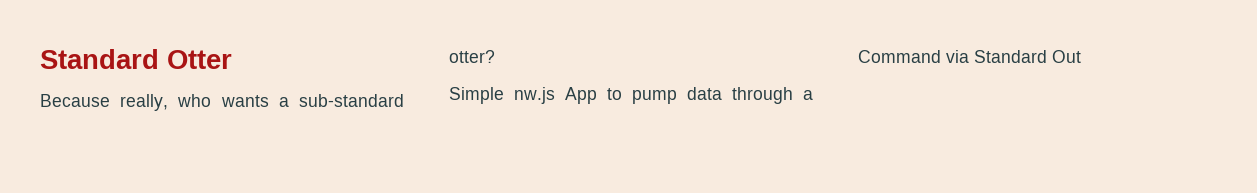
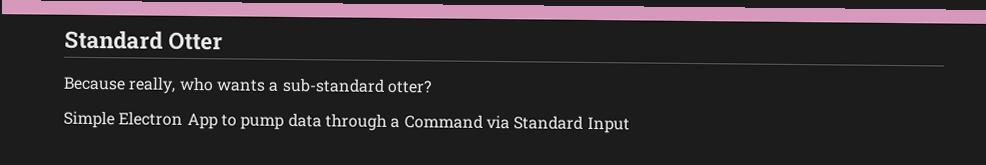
[514,87,555,104] nw.js -> [118,111,184,126] Electron
[1052,50,1081,63] Out -> [586,116,630,134] Input

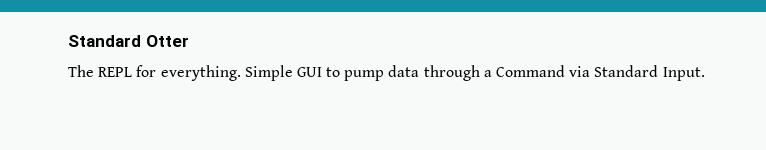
[63,76,432,94] [63,110,218,130] Because really, who wants a sub-standard otter? // Simple Electron App -> [68,65,322,81] The REPL for everything. Simple GUI
[586,116,630,134] Input -> [662,67,705,81] Input.

